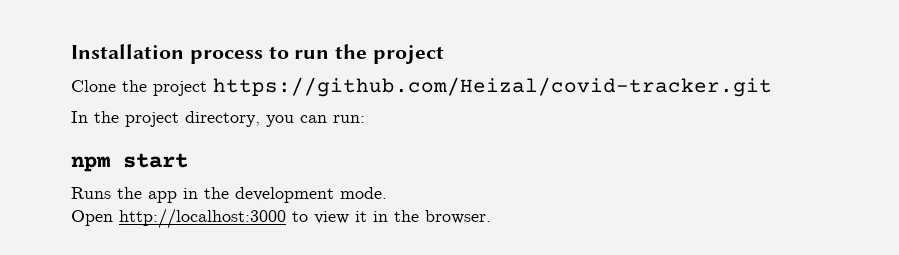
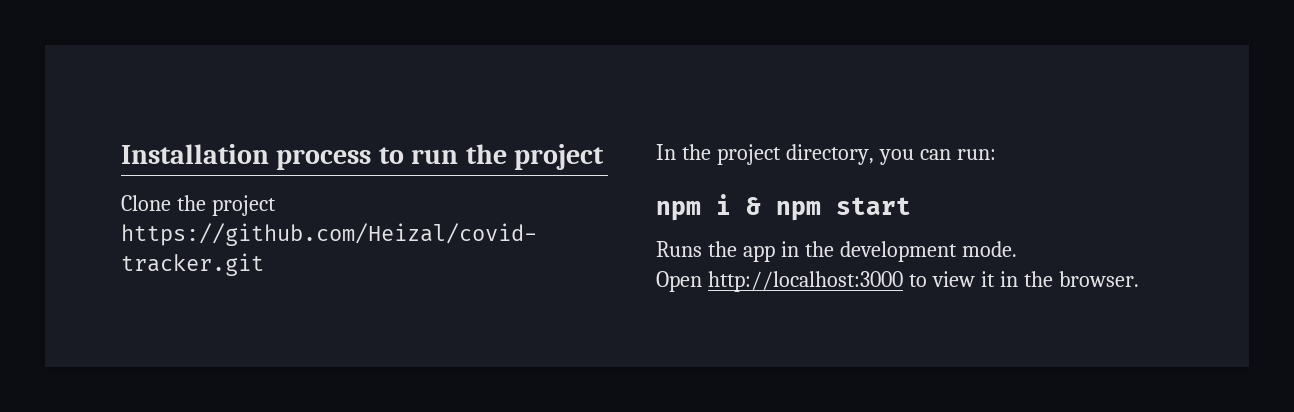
(110, 164) none -> [716,194,821,221] i & npm

